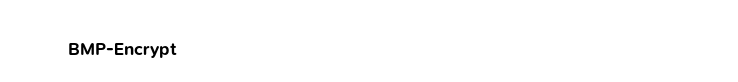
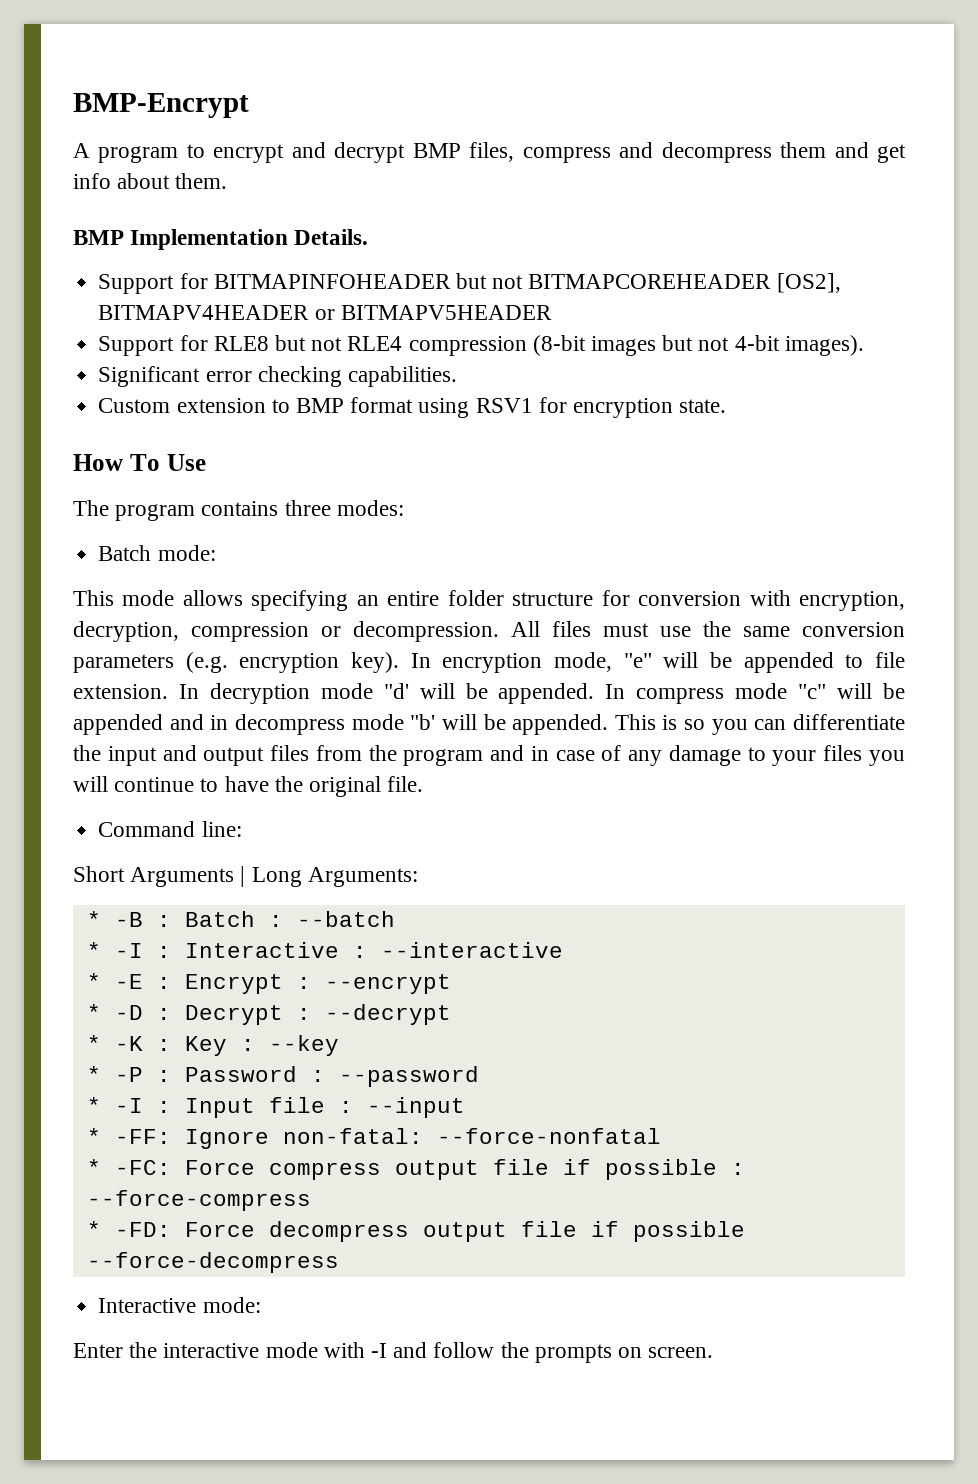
(177, 50) none -> [73,142,906,163] [73,173,228,189] [73,229,369,250] [98,273,841,294] [98,305,552,320] [98,335,864,356] [98,366,457,387] [98,397,727,418] [73,454,206,471] [73,500,404,521] [98,545,216,561] [73,590,906,611] [73,621,905,642] [73,652,905,673] [73,683,905,704] [73,714,905,735] [73,745,905,766] [73,776,424,797] [98,821,242,837] [73,866,418,887] [86,911,395,927] [86,942,563,958] [86,973,451,994] [86,1004,451,1025] [86,1035,339,1056] [86,1066,479,1087] [86,1097,465,1118] [86,1128,661,1149] [86,1159,745,1180] [86,1190,311,1211] [86,1221,745,1242] [86,1252,339,1273] [98,1297,261,1313] [73,1342,714,1363] // A program to encrypt and decrypt BMP files, compress and decompress them and get info about them. // BMP Implementation Details. // Support for BITMAPINFOHEADER but not BITMAPCOREHEADER [OS2], BITMAPV4HEADER or BITMAPV5HEADER // Support for RLE8 but not RLE4 compression (8-bit images but not 4-bit images). // Significant error checking capabilities. // Custom extension to BMP format using RSV1 for encryption state. // How To Use // The program contains three modes: // Batch mode: // This mode allows specifying an entire folder structure for conversion with encryption, decryption, compression or decompression. All files must use the same conversion parameters (e.g. encryption key). In encryption mode, "e" will be appended to file extension. In decryption mode "d' will be appended. In compress mode "c" will be appended and in decompress mode "b' will be appended. This is so you can differentiate the input and output files from the program and in case of any damage to your files you will continue to have the original file. // Command line: // Short Arguments | Long Arguments: // * -B : Batch : --batch // * -I : Interactive : --interactive // * -E : Encrypt : --encrypt // * -D : Decrypt : --decrypt // * -K : Key : --key // * -P : Password : --password // * -I : Input file : --input // * -FF: Ignore non-fatal: --force-nonfatal // * -FC: Force compress output file if possible : --force-compress // * -FD: Force decompress output file if possible --force-decompress // Interactive mode: // Enter the interactive mode with -I and follow the prompts on screen.

